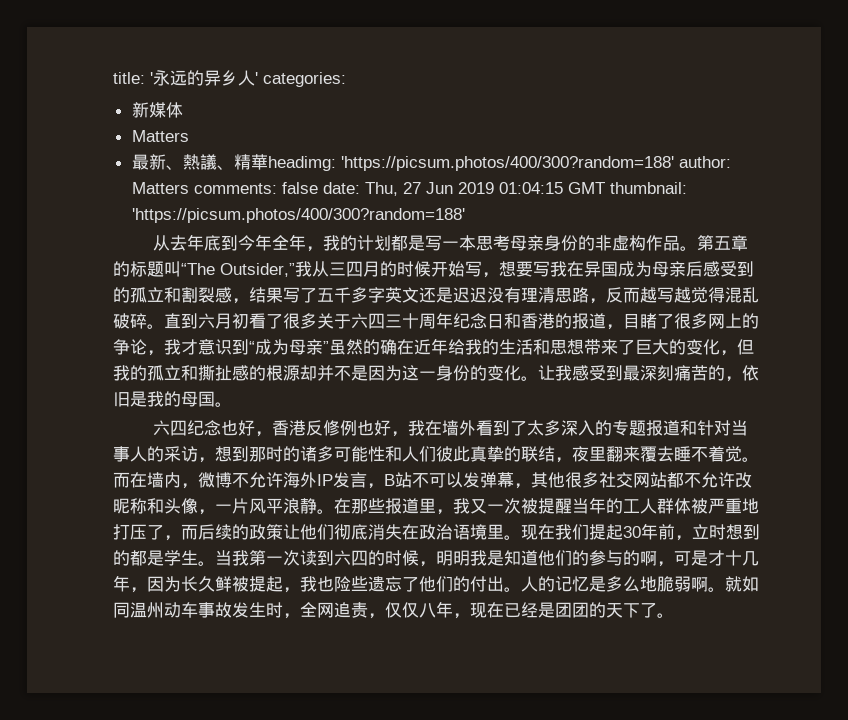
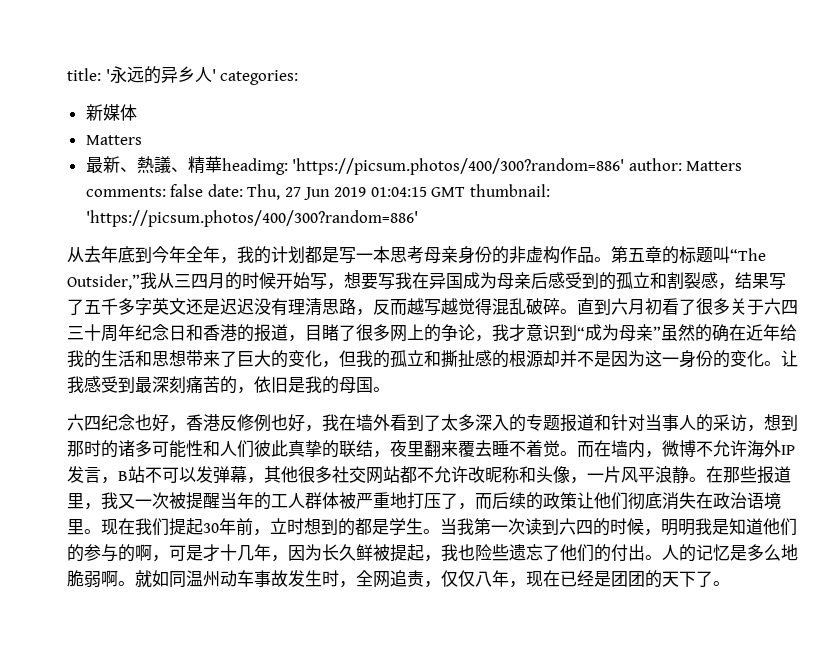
[340,156,674,171] 'https://picsum.photos/400/300?random=188' -> [292,158,625,175] 'https://picsum.photos/400/300?random=886'
[131,208,465,223] 'https://picsum.photos/400/300?random=188' -> [85,210,418,227] 'https://picsum.photos/400/300?random=886'

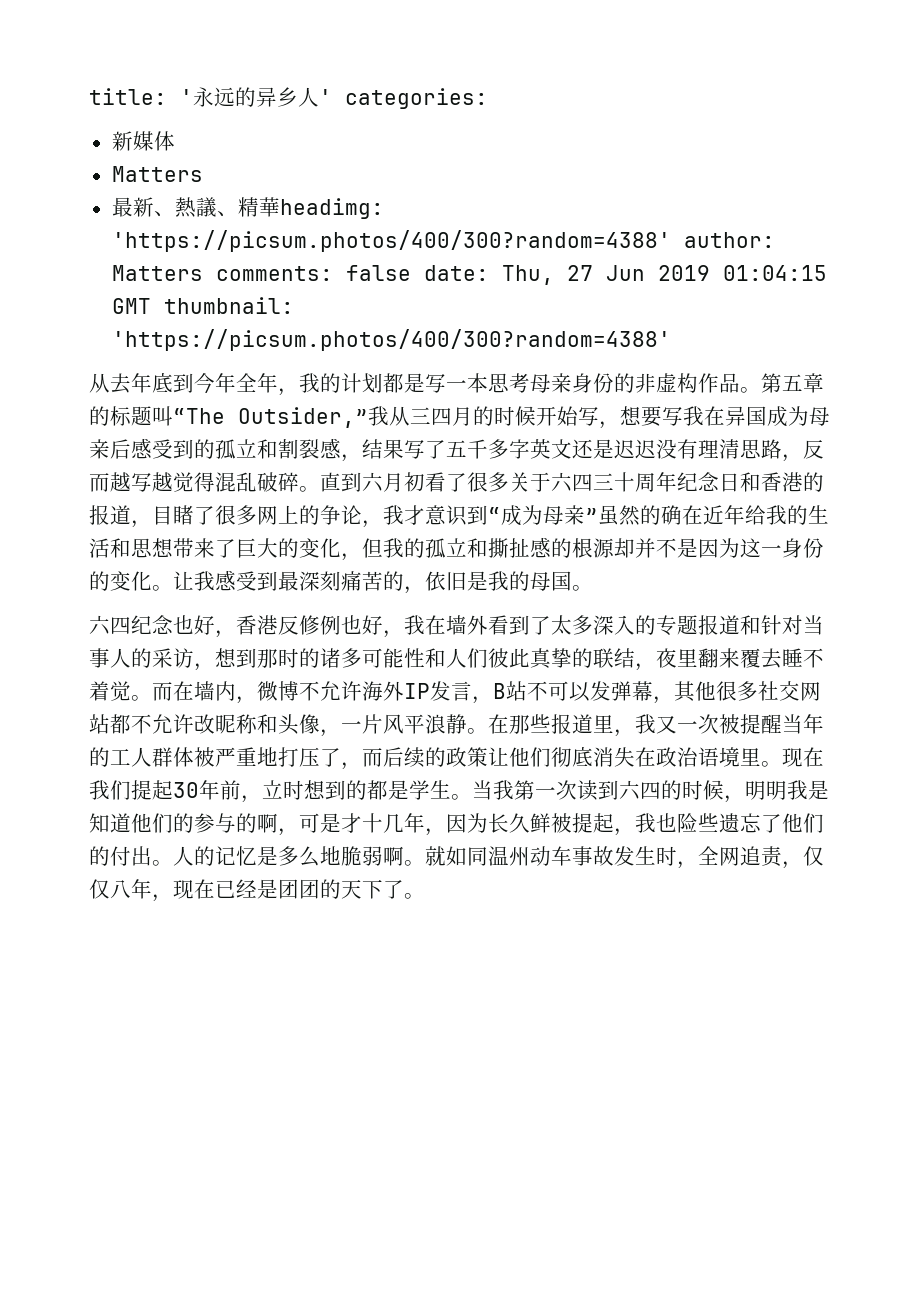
[292,158,625,175] 'https://picsum.photos/400/300?random=886' -> [111,230,671,252] 'https://picsum.photos/400/300?random=4388'
[85,210,418,227] 'https://picsum.photos/400/300?random=886' -> [111,329,671,351] 'https://picsum.photos/400/300?random=4388'

